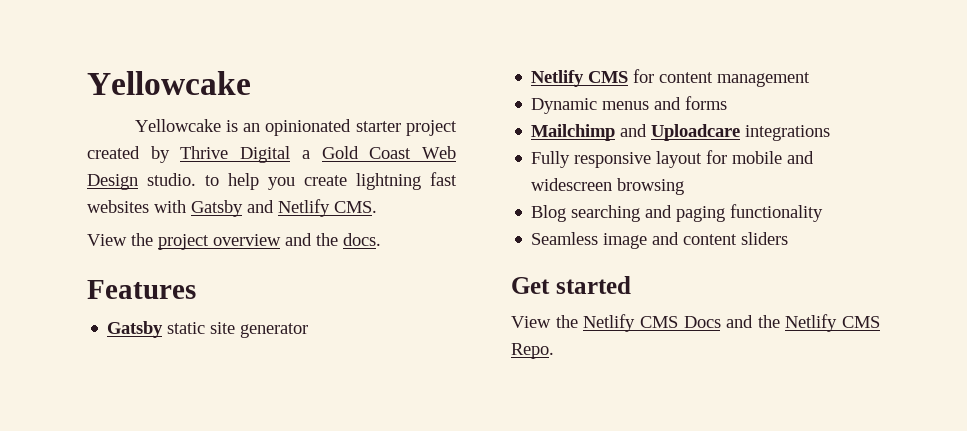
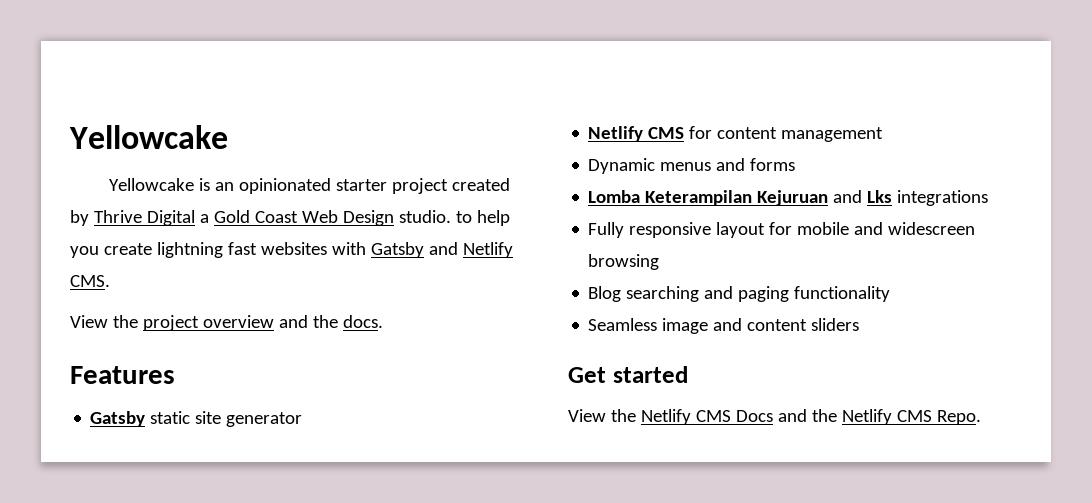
[531,124,741,141] Mailchimp and Uploadcare -> [588,190,893,206] Lomba Keterampilan Kejuruan and Lks

